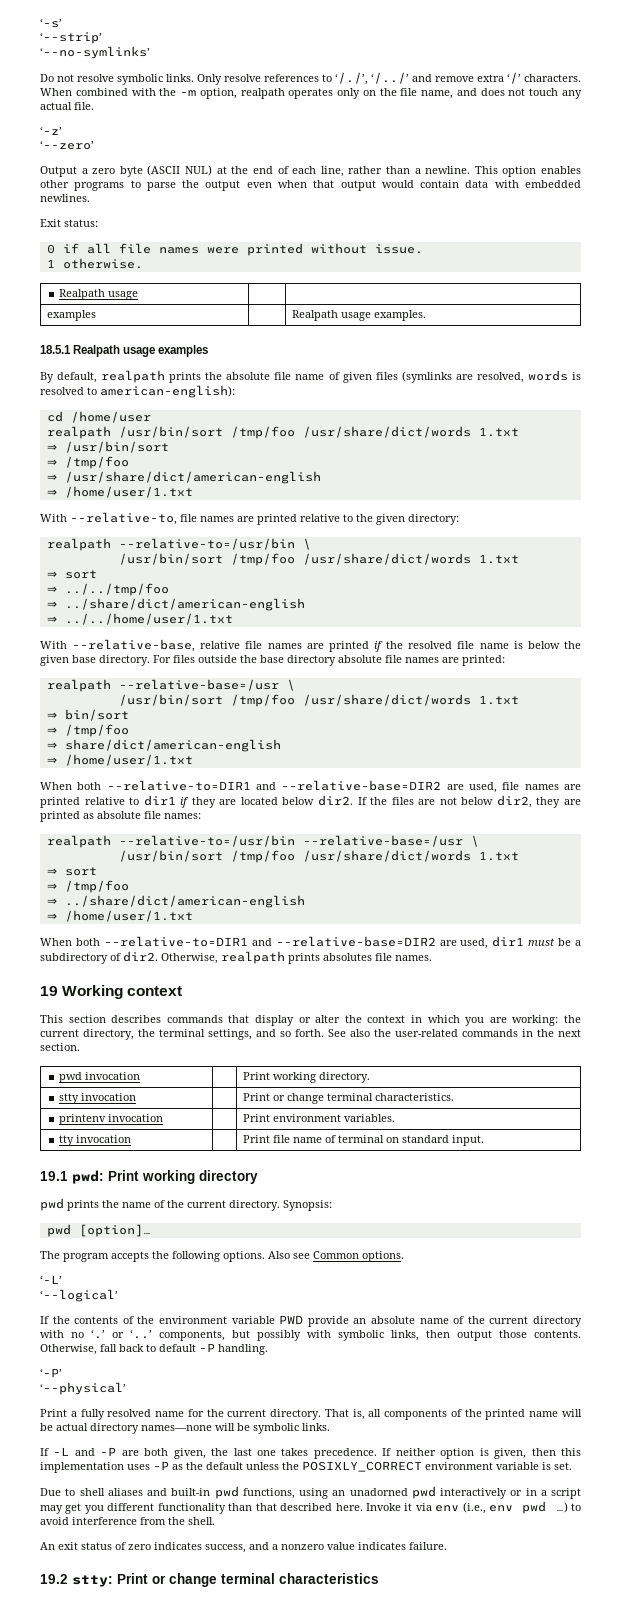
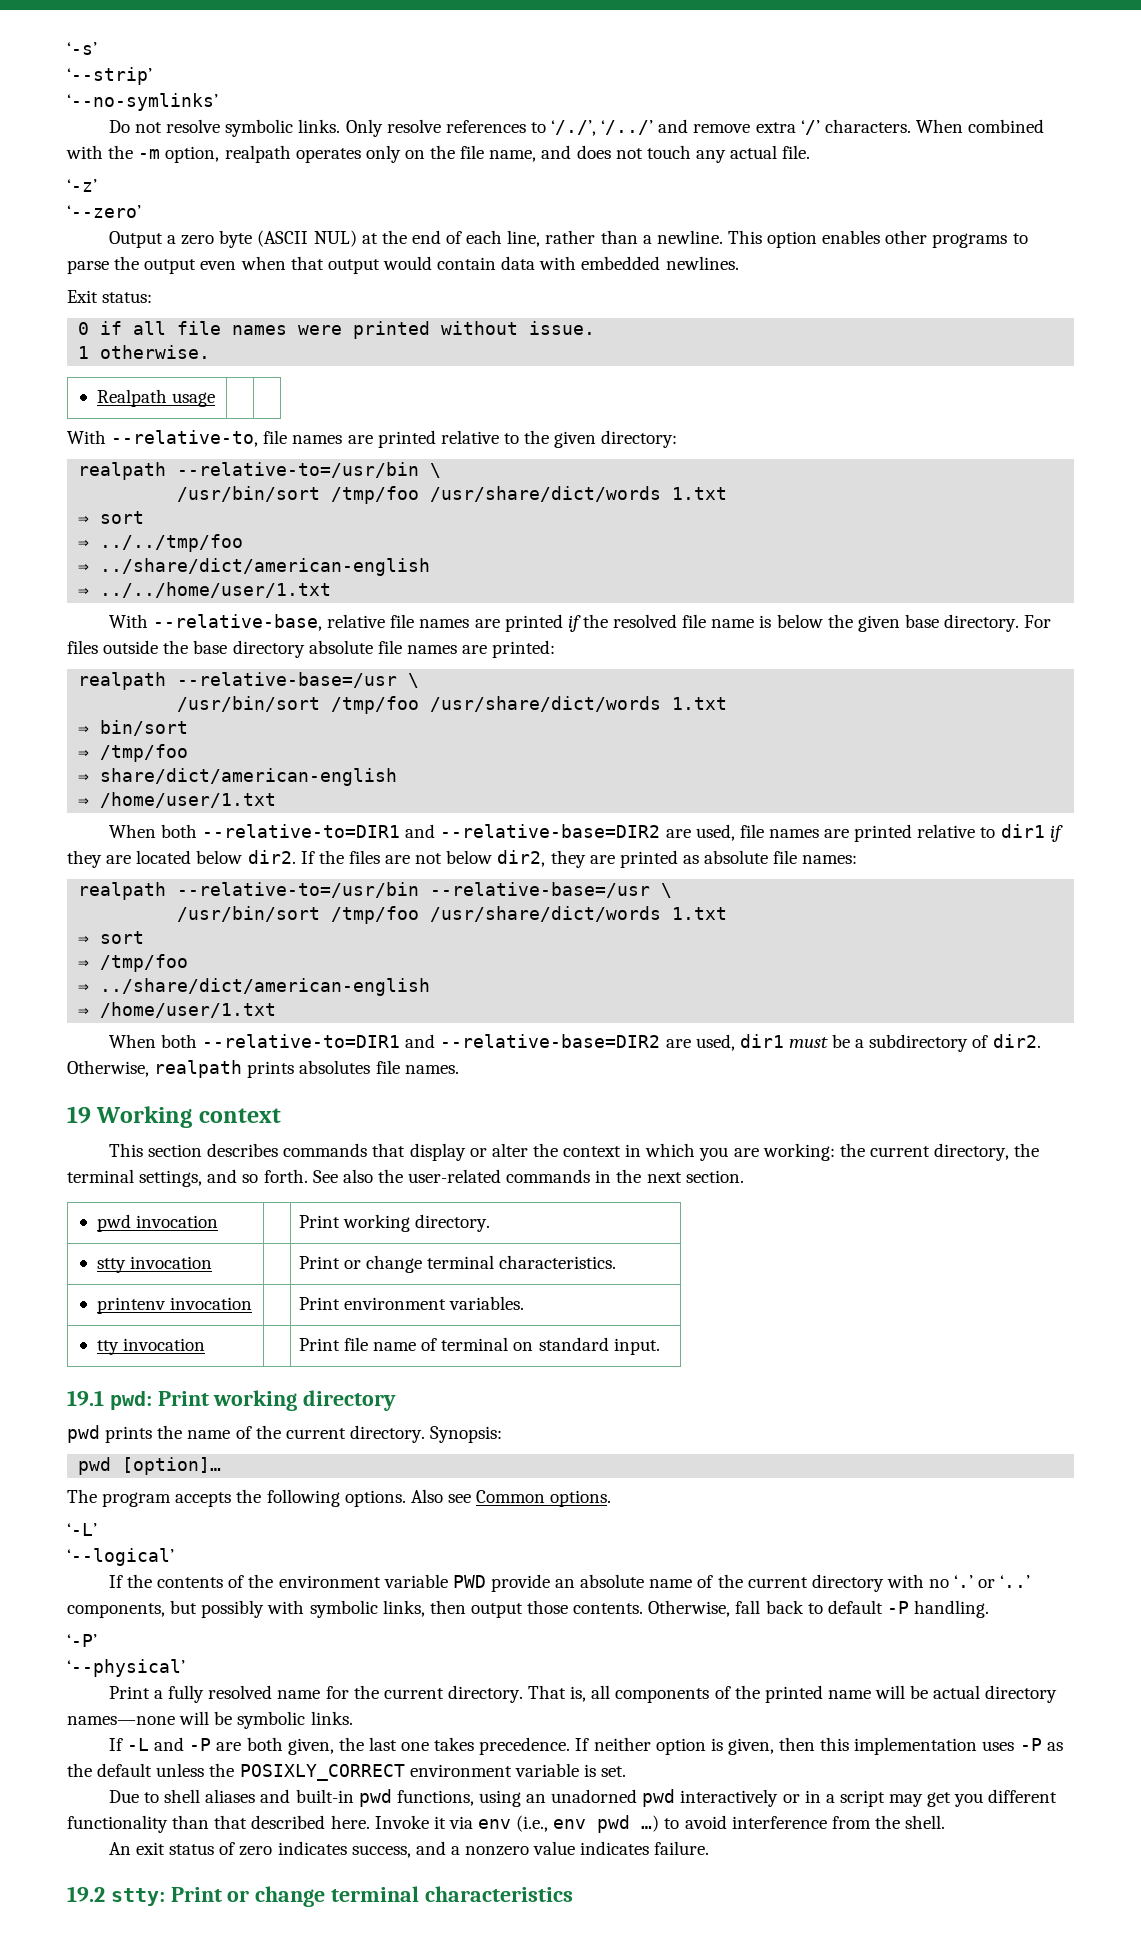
[46,310,96,321] [291,310,426,321] [40,345,209,357] [40,370,581,383] [40,385,235,398] [46,411,151,423] [46,426,519,439] [46,441,169,453] [46,456,129,469] [46,471,321,484] [46,486,193,498] // examples | | Realpath usage examples. // 18.5.1 Realpath usage examples // By default, realpath prints the absolute file name of given files (symlinks are resolved, words is resolved to american-english): // cd /home/user // realpath /usr/bin/sort /tmp/foo /usr/share/dict/words 1.txt // ⇒ /usr/bin/sort // ⇒ /tmp/foo // ⇒ /usr/share/dict/american-english // ⇒ /home/user/1.txt -> (215, 399) none

